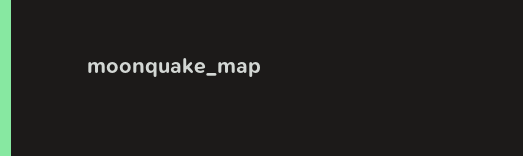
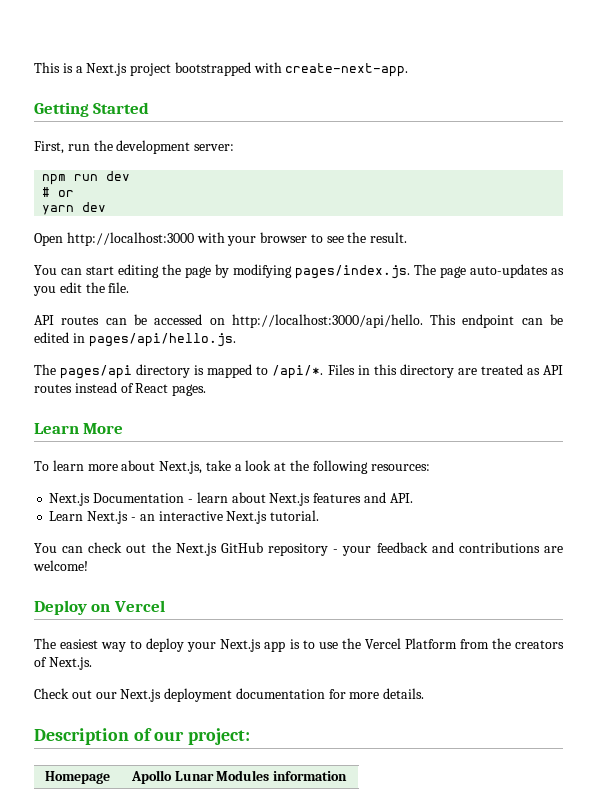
[87,58,261,77] moonquake_map -> [34,62,409,77] [34,102,150,117] [34,140,235,154] [42,171,131,185] [42,187,75,197] [42,202,107,215] [34,232,408,246] [34,264,564,279] [33,282,130,296] [34,314,563,328] [34,332,236,347] [34,364,563,379] [34,382,207,396] [34,423,124,434] [34,460,430,474] [49,492,413,506] [49,510,320,524] [34,542,563,556] [33,560,88,571] [34,600,165,615] [34,638,564,652] [34,657,92,670] [34,688,425,702] [34,728,251,745] [44,771,110,784] [130,770,348,784] This is a Next.js project bootstrapped with create-next-app. // Getting Started // First, run the development server: // npm run dev // # or // yarn dev // Open http://localhost:3000 with your browser to see the result. // You can start editing the page by modifying pages/index.js. The page auto-updates as you edit the file. // API routes can be accessed on http://localhost:3000/api/hello. This endpoint can be edited in pages/api/hello.js. // The pages/api directory is mapped to /api/*. Files in this directory are treated as API routes instead of React pages. // Learn More // To learn more about Next.js, take a look at the following resources: // Next.js Documentation - learn about Next.js features and API. // Learn Next.js - an interactive Next.js tutorial. // You can check out the Next.js GitHub repository - your feedback and contributions are welcome! // Deploy on Vercel // The easiest way to deploy your Next.js app is to use the Vercel Platform from the creators of Next.js. // Check out our Next.js deployment documentation for more details. // Description of our project: // Homepage | Apollo Lunar Modules information

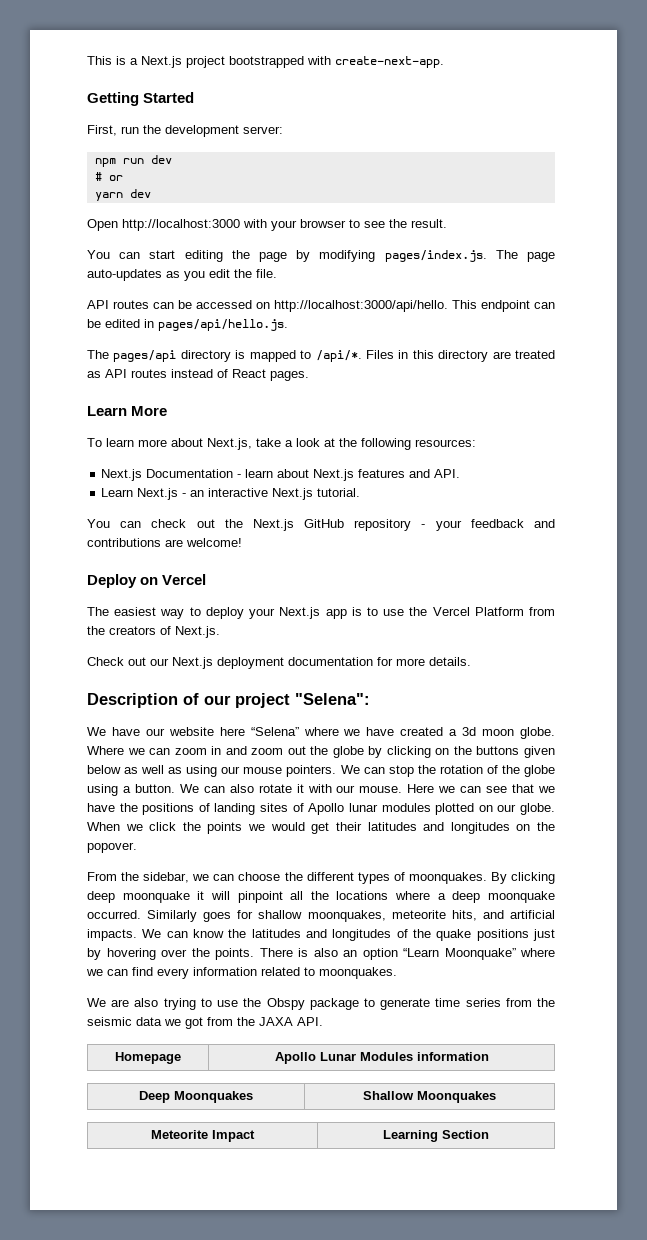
[188,728,251,745] project: -> [235,693,370,708] [87,727,555,739] [87,746,556,758] [87,765,555,777] [87,784,555,796] [87,803,556,815] [87,822,556,834] [87,842,137,853] [87,872,555,884] [87,891,555,903] [87,910,555,922] [87,929,555,941] [87,948,555,960] [86,967,397,979] [87,998,555,1010] [87,1017,323,1029] project "Selena": // We have our website here “Selena” where we have created a 3d moon globe. Where we can zoom in and zoom out the globe by clicking on the buttons given below as well as using our mouse pointers. We can stop the rotation of the globe using a button. We can also rotate it with our mouse. Here we can see that we have the positions of landing sites of Apollo lunar modules plotted on our globe. When we click the points we would get their latitudes and longitudes on the popover. // From the sidebar, we can choose the different types of moonquakes. By clicking deep moonquake it will pinpoint all the locations where a deep moonquake occurred. Similarly goes for shallow moonquakes, meteorite hits, and artificial impacts. We can know the latitudes and longitudes of the quake positions just by hovering over the points. There is also an option “Learn Moonquake” where we can find every information related to moonquakes. // We are also trying to use the Obspy package to generate time series from the seismic data we got from the JAXA API.
(348, 776) none -> [139,1091,253,1103] [363,1091,496,1103] [151,1130,255,1142] [383,1130,489,1142] // Deep Moonquakes | Shallow Moonquakes // Meteorite Impact | Learning Section

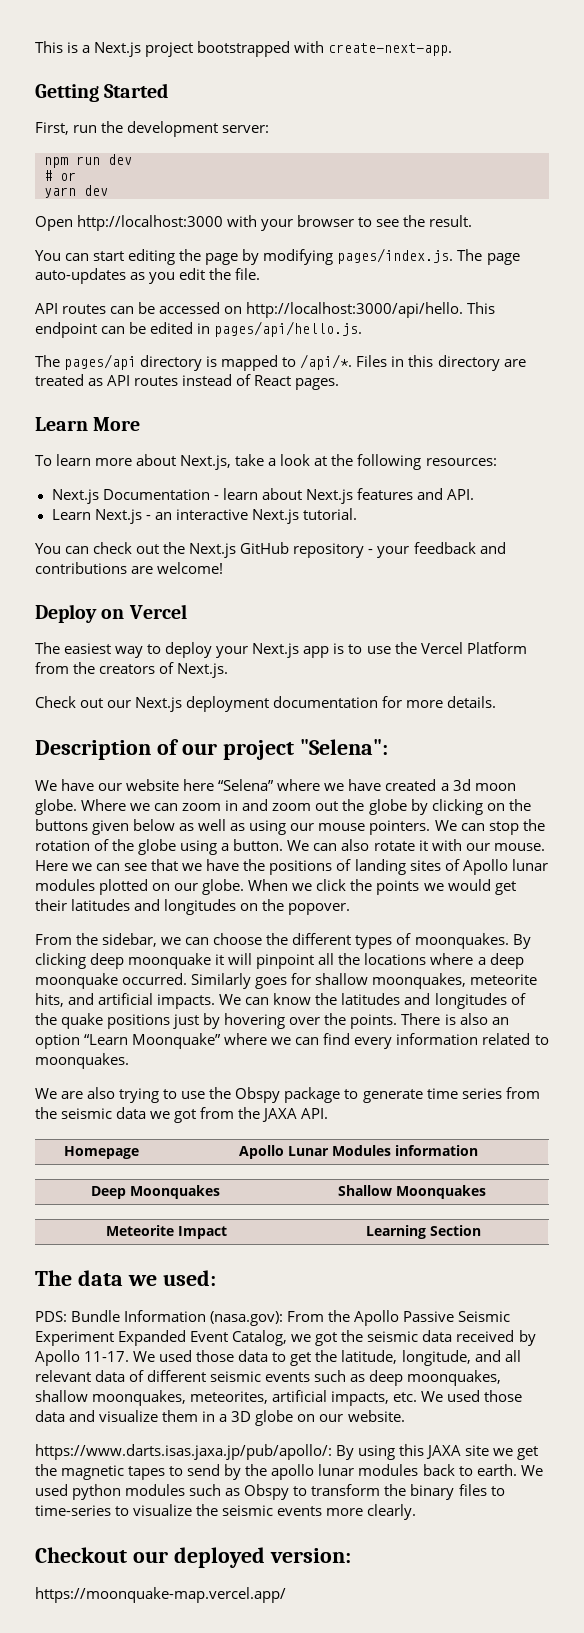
(489, 1134) none -> [35,1270,216,1286] [35,1310,511,1326] [35,1330,536,1346] [35,1350,521,1366] [35,1370,502,1386] [35,1390,523,1406] [35,1410,405,1426] [35,1444,539,1460] [35,1464,543,1480] [35,1484,505,1500] [35,1504,417,1520] [35,1547,351,1568] [35,1587,286,1603] // The data we used: // PDS: Bundle Information (nasa.gov): From the Apollo Passive Seismic Experiment Expanded Event Catalog, we got the seismic data received by Apollo 11-17. We used those data to get the latitude, longitude, and all relevant data of different seismic events such as deep moonquakes, shallow moonquakes, meteorites, artificial impacts, etc. We used those data and visualize them in a 3D globe on our website. // https://www.darts.isas.jaxa.jp/pub/apollo/: By using this JAXA site we get the magnetic tapes to send by the apollo lunar modules back to earth. We used python modules such as Obspy to transform the binary files to time-series to visualize the seismic events more clearly. // Checkout our deployed version: // https://moonquake-map.vercel.app/

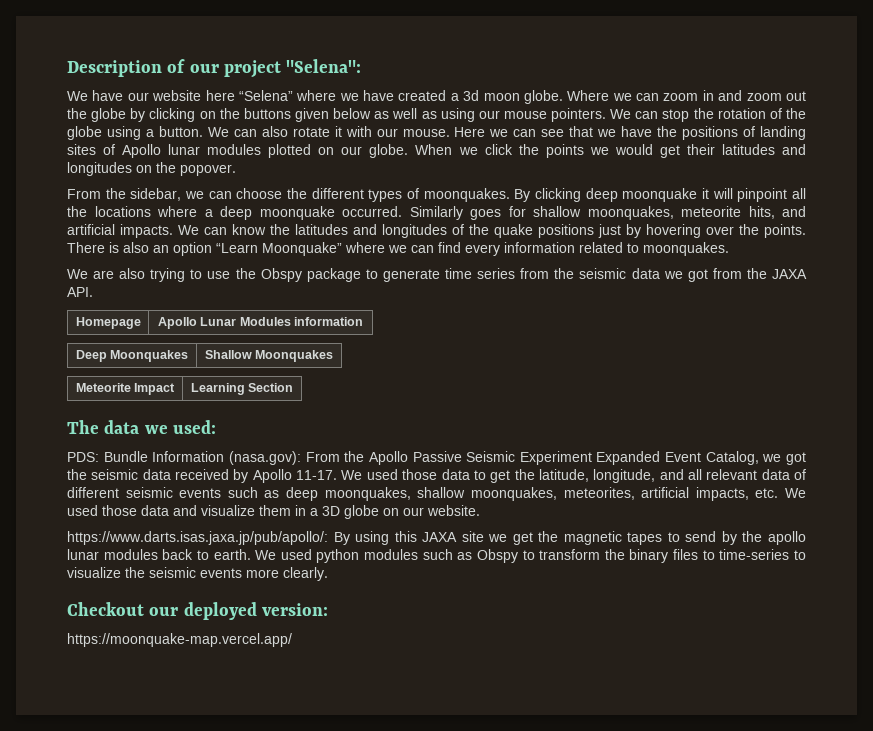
[35,41,453,57] [35,83,169,102] [35,121,270,137] [44,154,132,168] [44,170,76,181] [44,185,108,198] [35,215,473,231] [35,248,520,265] [35,268,261,284] [35,302,496,318] [35,321,363,338] [35,354,526,371] [35,374,340,390] [35,417,141,431] [35,454,497,470] [51,488,474,504] [51,508,357,524] [35,542,506,558] [35,562,224,574] [35,604,187,623] [35,642,527,658] [35,662,229,678] [35,696,497,712] This is a Next.js project bootstrapped with create-next-app. // Getting Started // First, run the development server: // npm run dev // # or // yarn dev // Open http://localhost:3000 with your browser to see the result. // You can start editing the page by modifying pages/index.js. The page auto-updates as you edit the file. // API routes can be accessed on http://localhost:3000/api/hello. This endpoint can be edited in pages/api/hello.js. // The pages/api directory is mapped to /api/*. Files in this directory are treated as API routes instead of React pages. // Learn More // To learn more about Next.js, take a look at the following resources: // Next.js Documentation - learn about Next.js features and API. // Learn Next.js - an interactive Next.js tutorial. // You can check out the Next.js GitHub repository - your feedback and contributions are welcome! // Deploy on Vercel // The easiest way to deploy your Next.js app is to use the Vercel Platform from the creators of Next.js. // Check out our Next.js deployment documentation for more details. // -> (67, 68) none

